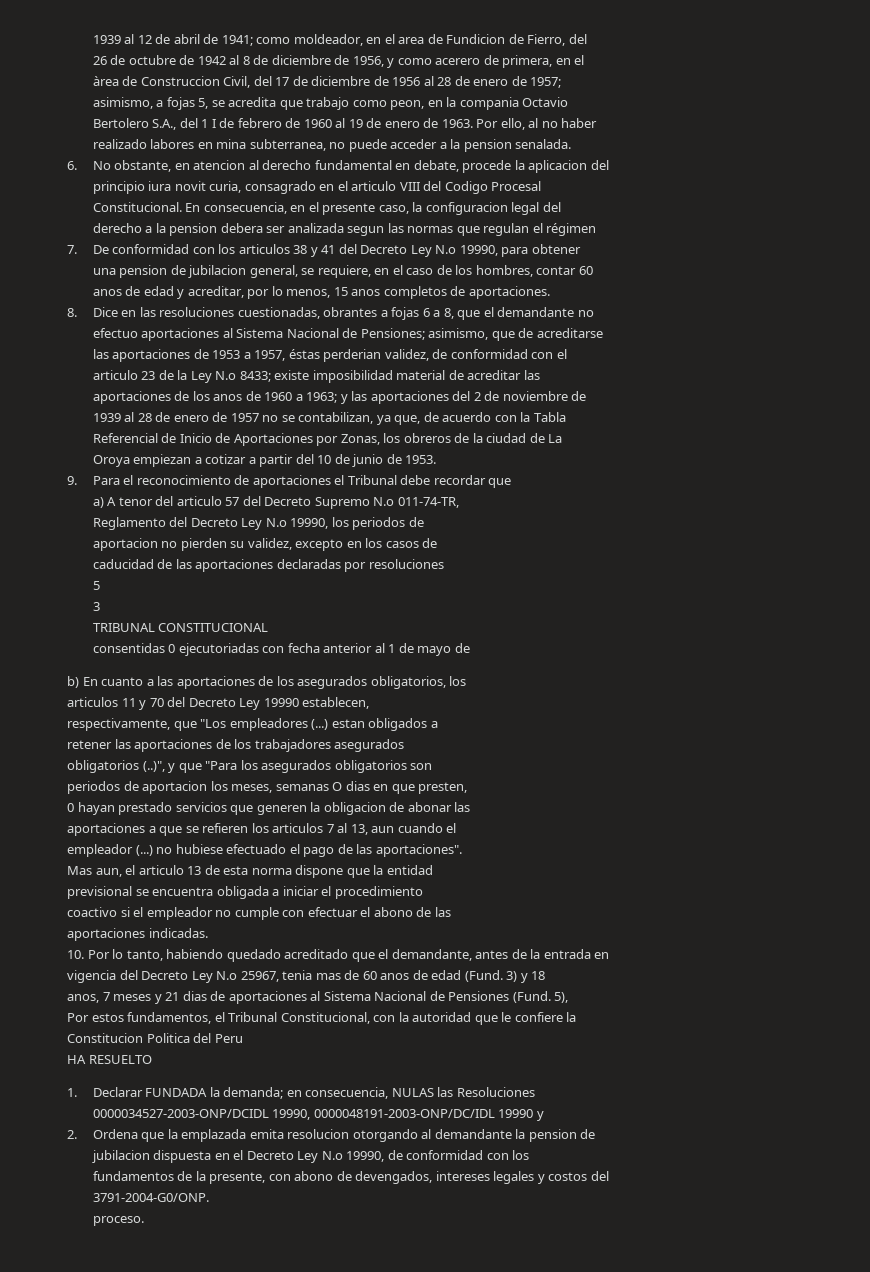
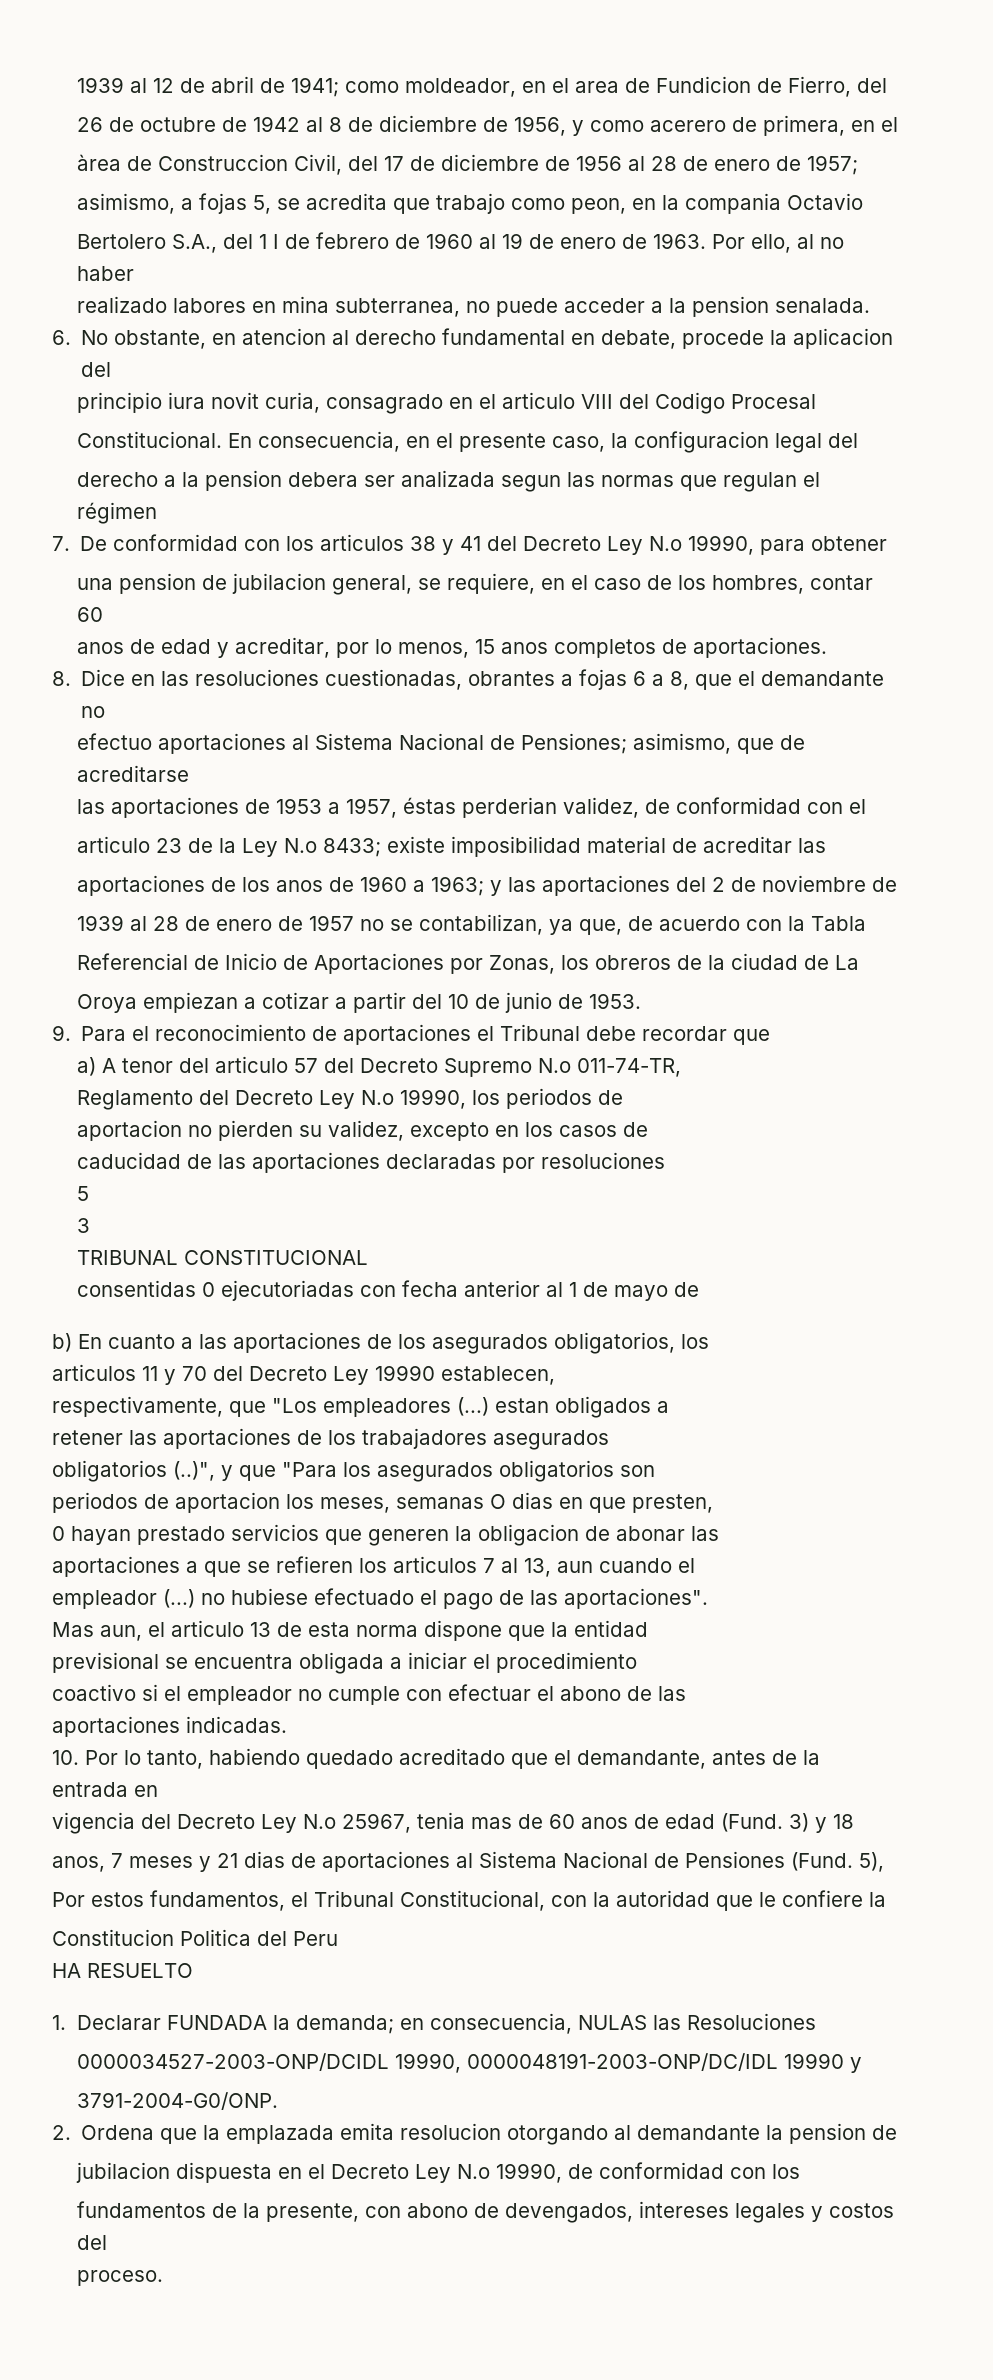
(544, 1116) none -> [76,2092,278,2110] // 3791-2004-G0/ONP.
[92,1193,209,1202] // 3791-2004-G0/ONP. -> (107, 2242) none

